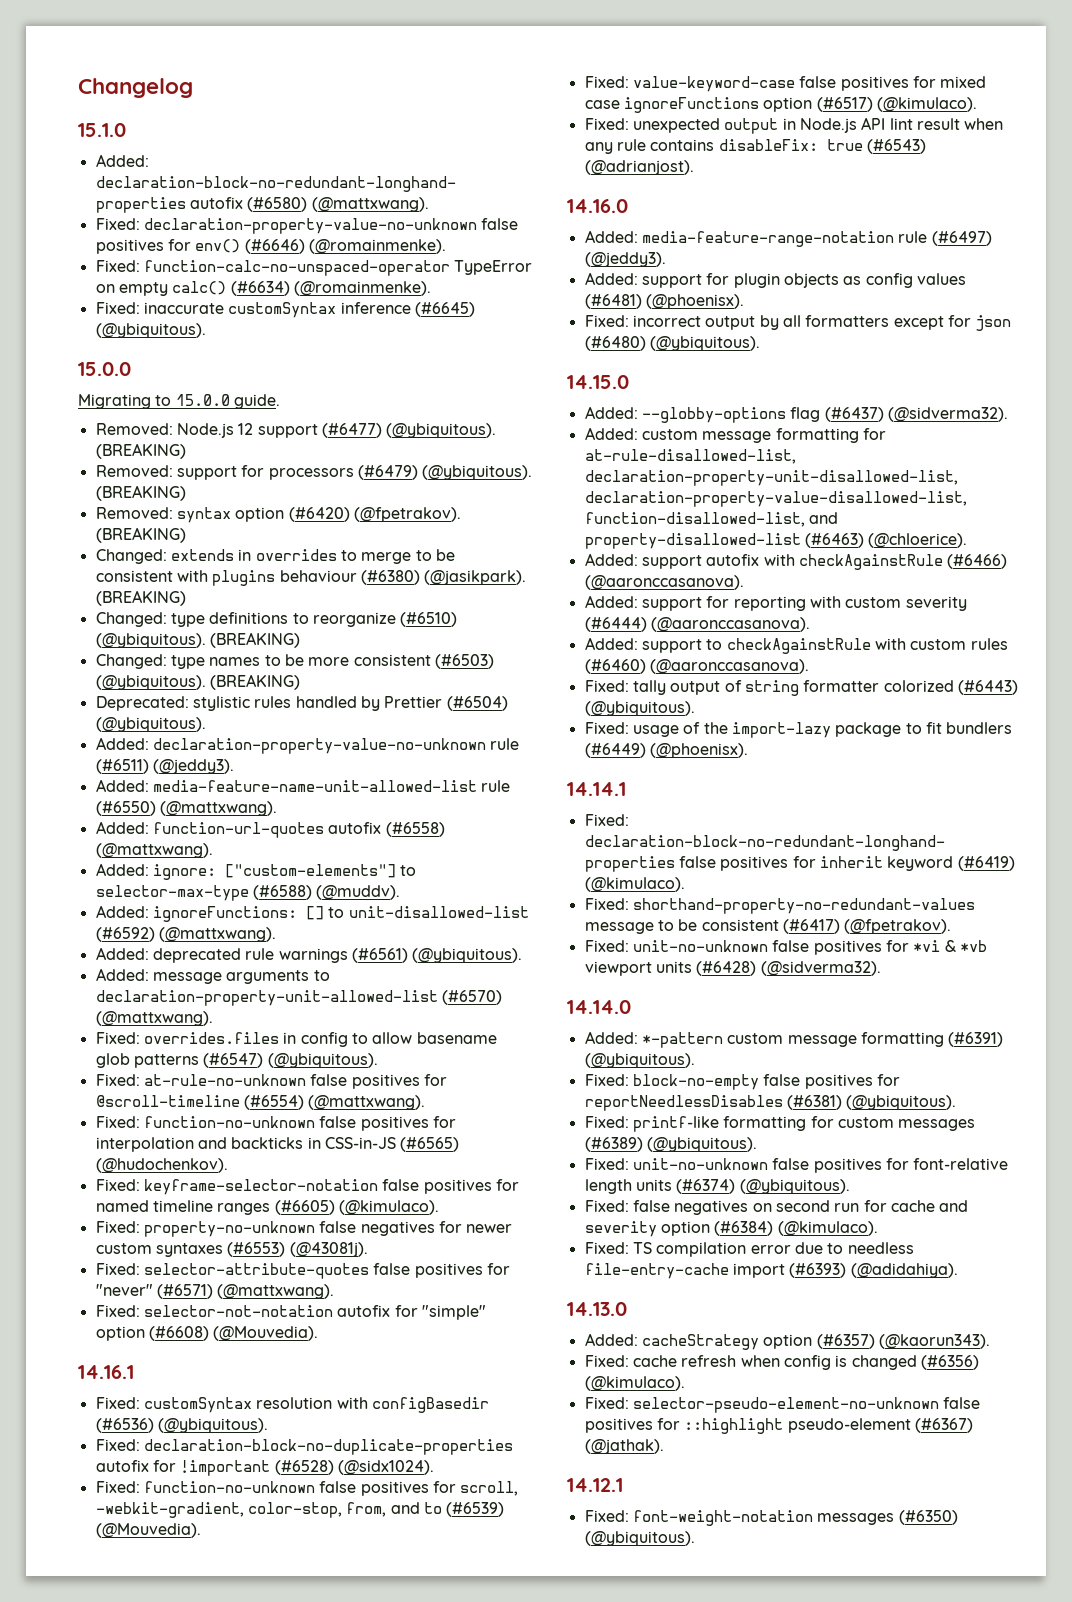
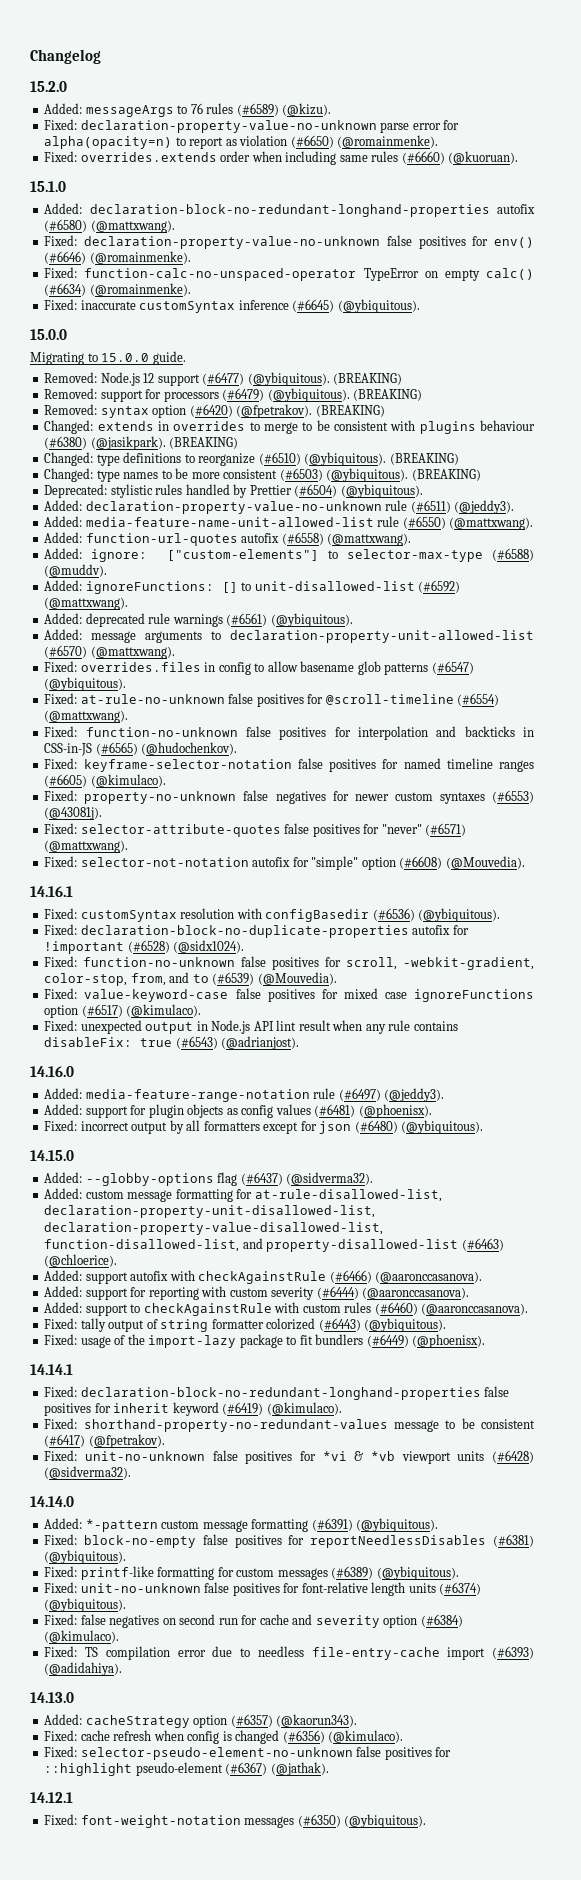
(193, 88) none -> [30,81,67,92] [44,103,332,117] [44,119,460,133] [44,135,439,149] [44,151,519,165] // 15.2.0 // Added: messageArgs to 76 rules (#6589) (@kizu). // Fixed: declaration-property-value-no-unknown parse error for alpha(opacity=n) to report as violation (#6650) (@romainmenke). // Fixed: overrides.extends order when including same rules (#6660) (@kuoruan).

